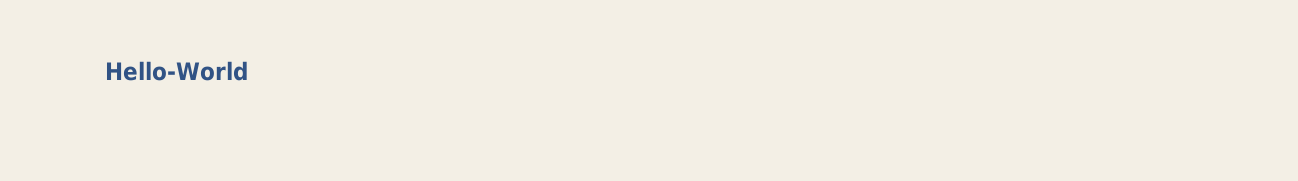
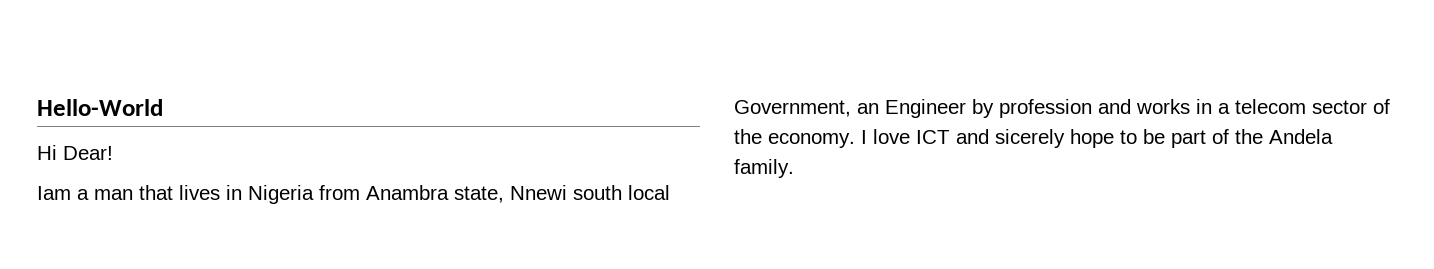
(248, 71) none -> [37,145,113,160] [37,185,670,204] [734,99,1390,118] [734,129,1333,148] [734,159,794,178] // Hi Dear! // Iam a man that lives in Nigeria from Anambra state, Nnewi south local Government, an Engineer by profession and works in a telecom sector of the economy. I love ICT and sicerely hope to be part of the Andela family.

